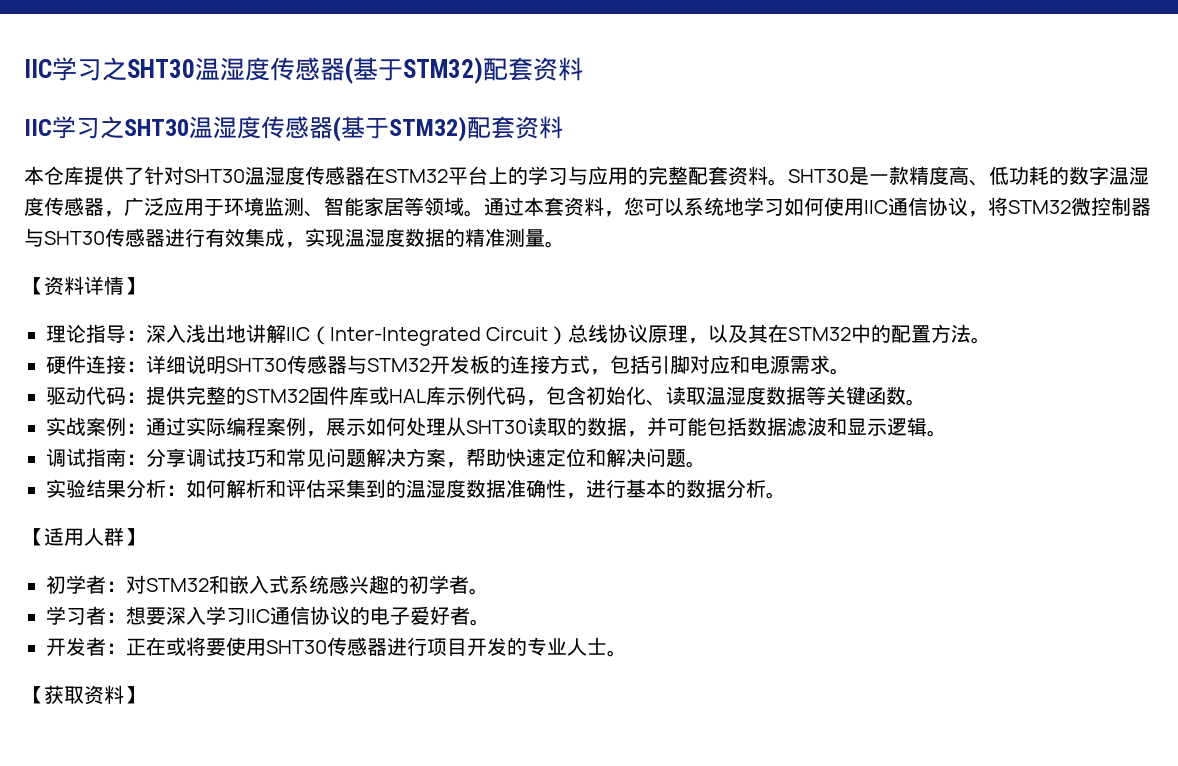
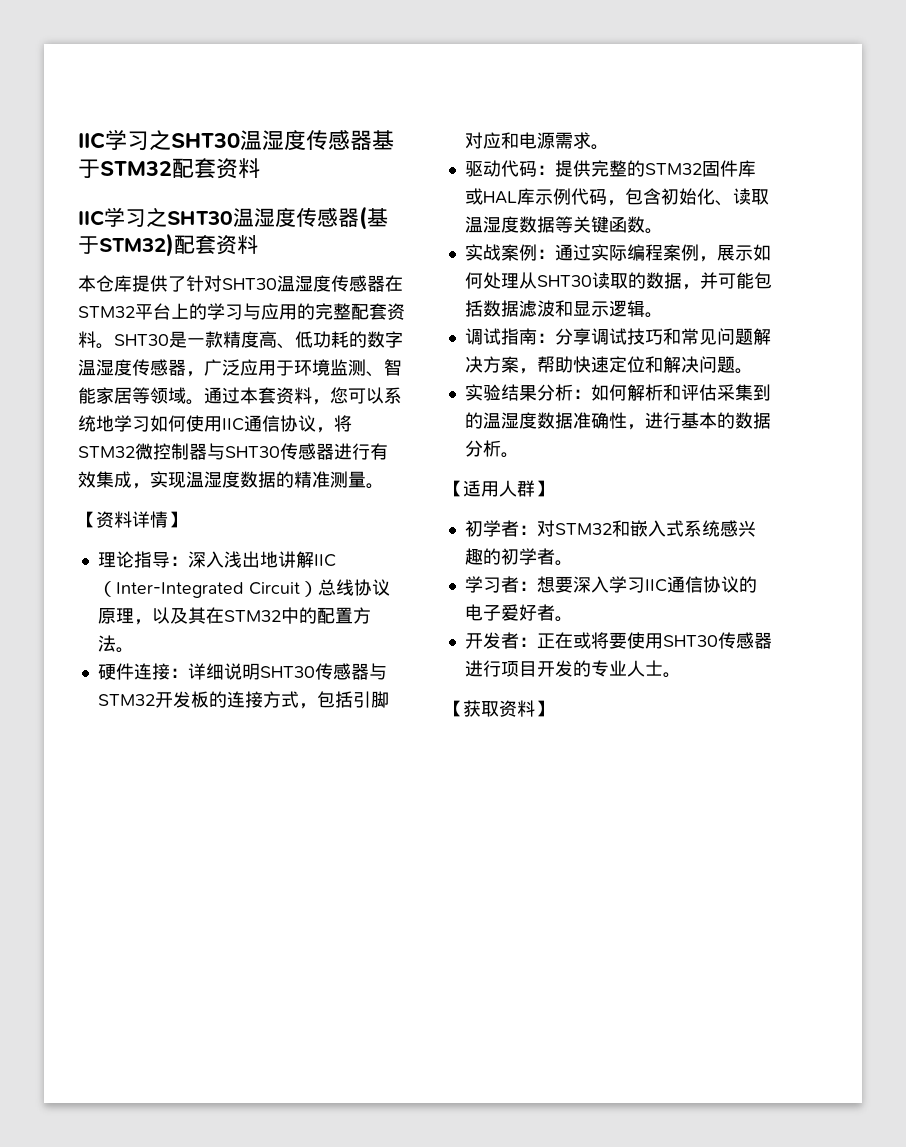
[24,57,483,84] IIC学习之SHT30温湿度传感器(基于STM32) -> [78,130,394,151] [78,159,172,178] IIC学习之SHT30温湿度传感器基于STM32

